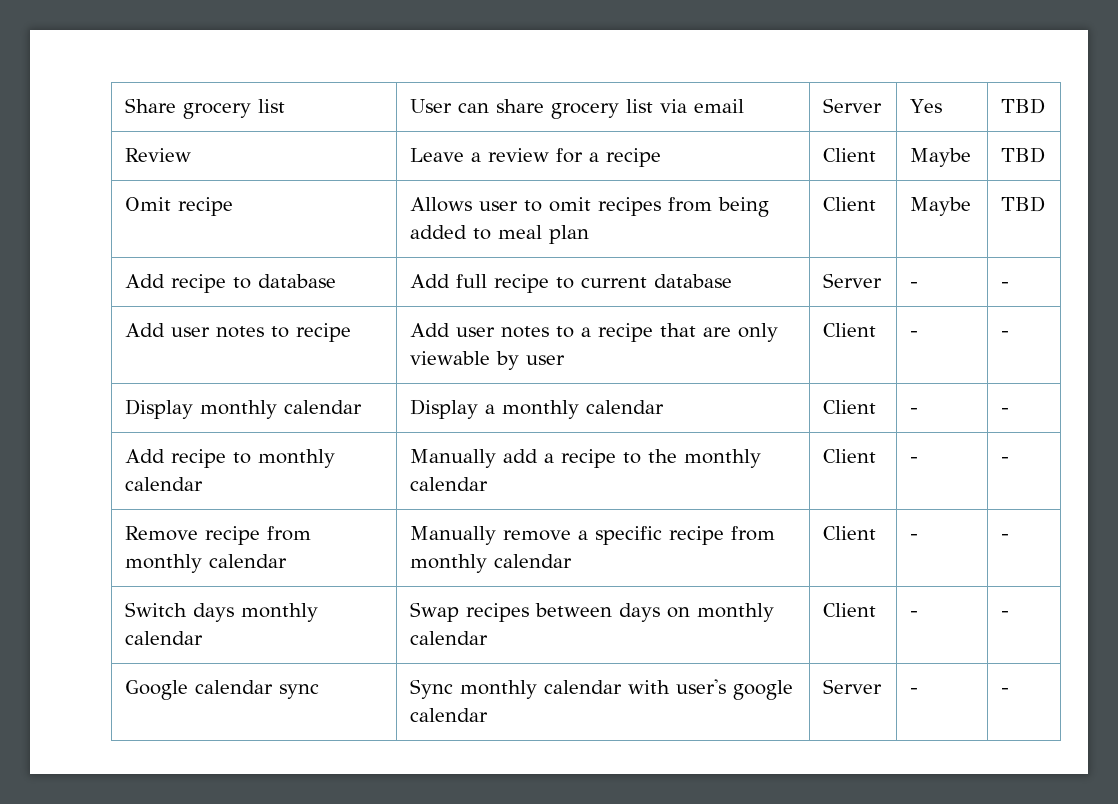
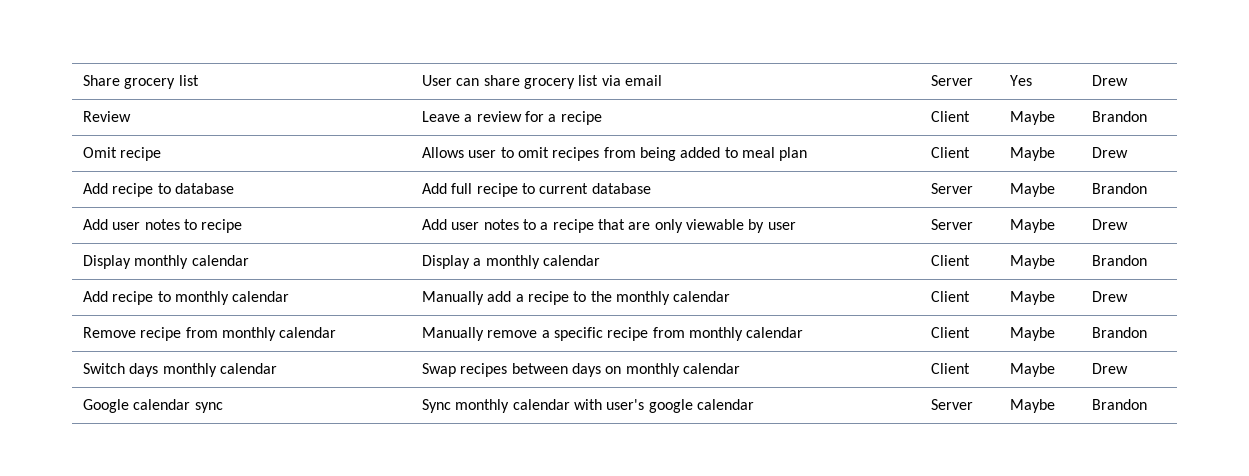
[1001,98,1046,114] TBD -> [1092,75,1129,86] Drew
[1001,147,1046,163] TBD -> [1092,111,1148,122] Brandon
[1001,196,1046,212] TBD -> [1092,147,1129,158] Drew
[910,282,919,288] [1001,282,1010,288] - | - -> [1010,183,1056,197] [1092,183,1148,194] Maybe | Brandon
[823,323,877,337] [910,331,919,337] [1001,331,1010,337] Client | - | - -> [931,219,974,230] [1010,219,1056,233] [1092,219,1129,230] Server | Maybe | Drew
[910,408,919,414] [1001,408,1010,414] - | - -> [1010,255,1056,269] [1092,255,1148,266] Maybe | Brandon
[910,457,919,463] [1001,457,1010,463] - | - -> [1010,291,1056,305] [1092,291,1129,302] Maybe | Drew
[910,534,919,540] [1001,534,1010,540] - | - -> [1010,327,1056,341] [1092,327,1148,338] Maybe | Brandon
[910,611,919,617] [1001,611,1010,617] - | - -> [1010,363,1056,377] [1092,363,1129,374] Maybe | Drew
[910,688,919,694] [1001,688,1010,694] - | - -> [1010,399,1056,413] [1092,399,1148,410] Maybe | Brandon

